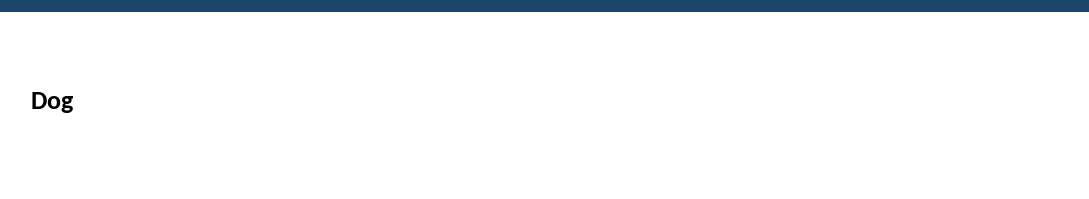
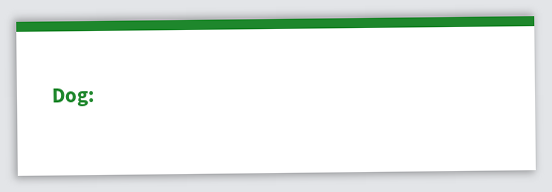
[31,92,74,113] Dog -> [51,88,95,107] Dog:

